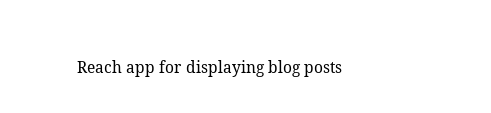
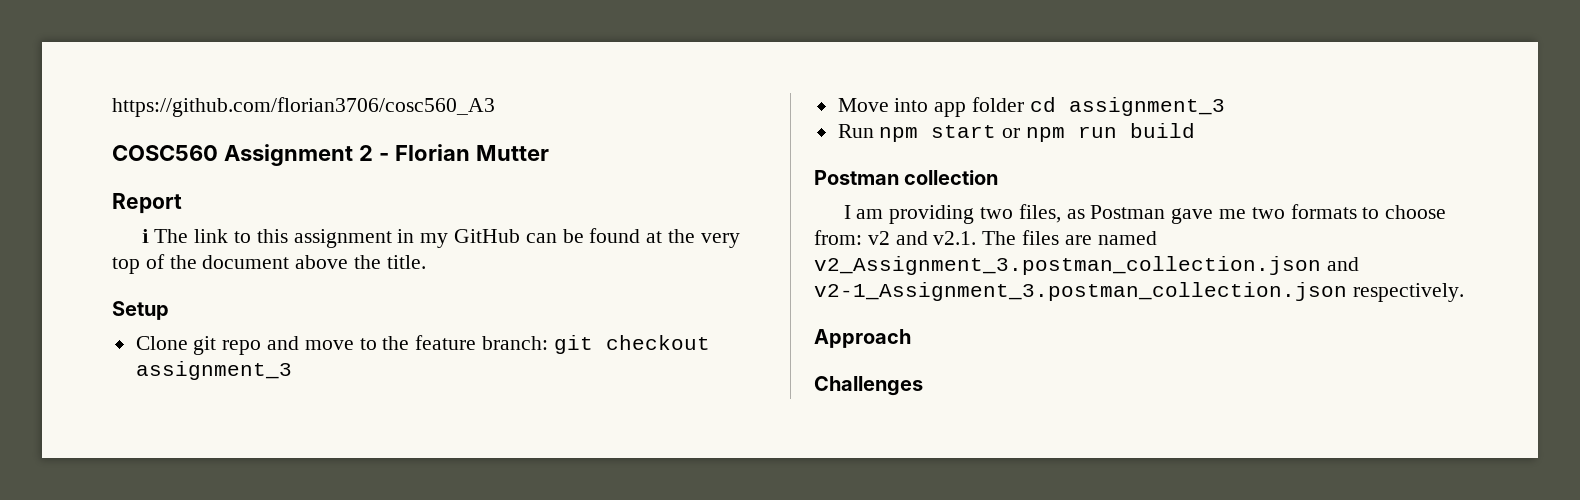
[77,60,342,77] Reach app for displaying blog posts -> [112,97,495,117] [112,144,549,166] [112,193,182,214] [141,228,740,248] [112,254,426,274] [112,301,169,320] [135,335,710,355] [135,361,292,380] [837,97,1225,117] [837,123,1196,142] [814,170,999,185] [843,204,1447,224] [814,230,1157,245] [814,256,1359,275] [814,282,1464,302] [814,329,911,348] [814,376,923,396] https://github.com/florian3706/cosc560_A3 // COSC560 Assignment 2 - Florian Mutter // Report // ℹ The link to this assignment in my GitHub can be found at the very top of the document above the title. // Setup // Clone git repo and move to the feature branch: git checkout assignment_3 // Move into app folder cd assignment_3 // Run npm start or npm run build // Postman collection // I am providing two files, as Postman gave me two formats to choose from: v2 and v2.1. The files are named v2_Assignment_3.postman_collection.json and v2-1_Assignment_3.postman_collection.json respectively. // Approach // Challenges

